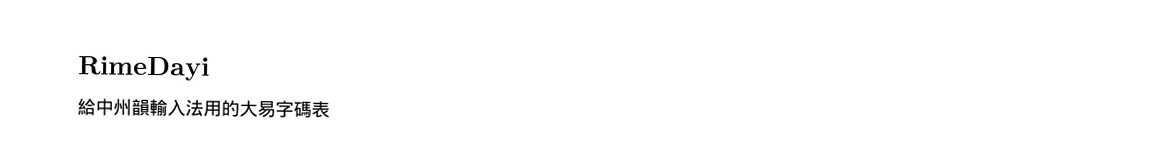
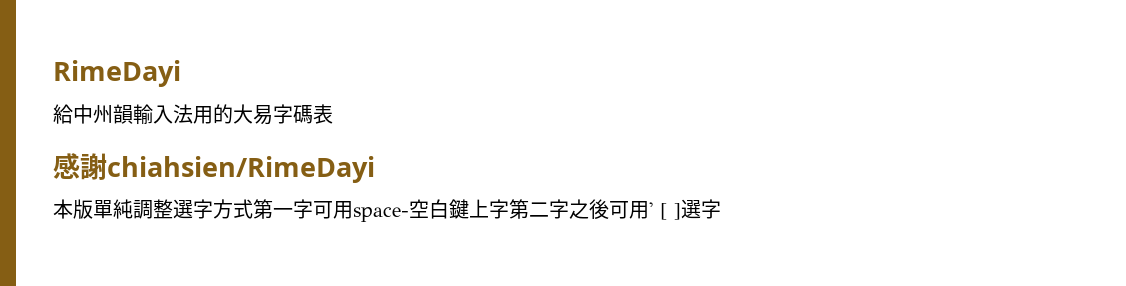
(330, 109) none -> [53,153,375,183] [53,199,721,222] // 感謝chiahsien/RimeDayi // 本版單純調整選字方式第一字可用space-空白鍵上字第二字之後可用' [ ]選字

